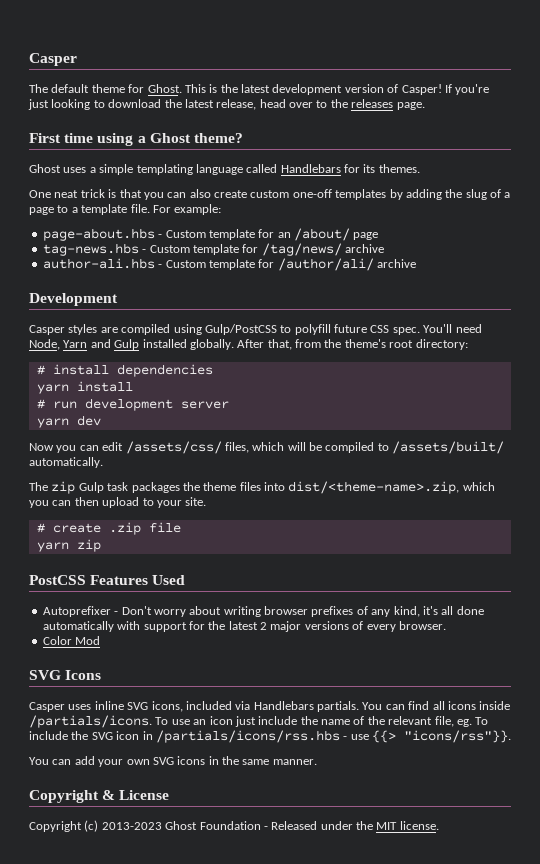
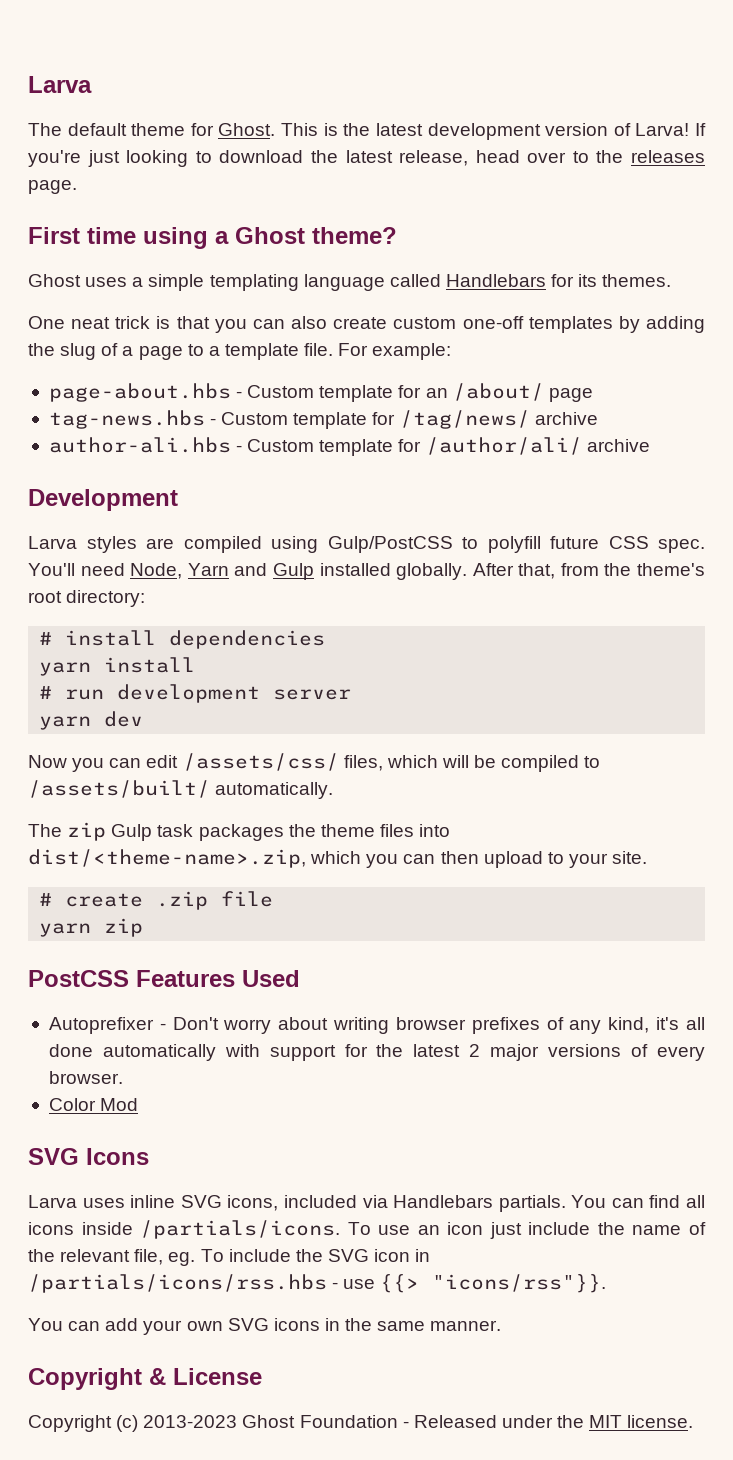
[29,53,77,66] Casper -> [28,76,92,93] Larva
[401,84,442,95] Casper! -> [635,123,690,136] Larva!
[29,325,65,335] Casper -> [28,536,77,549] Larva
[29,702,65,712] Casper -> [28,1195,77,1208] Larva

